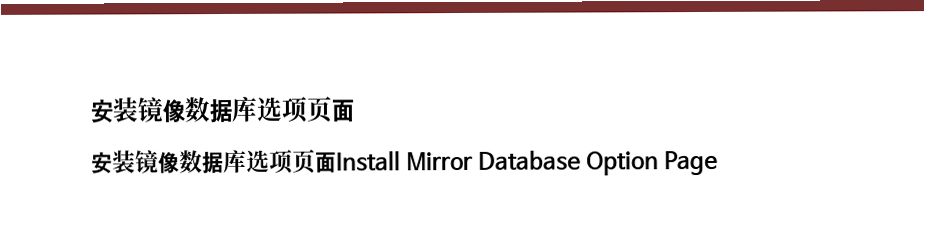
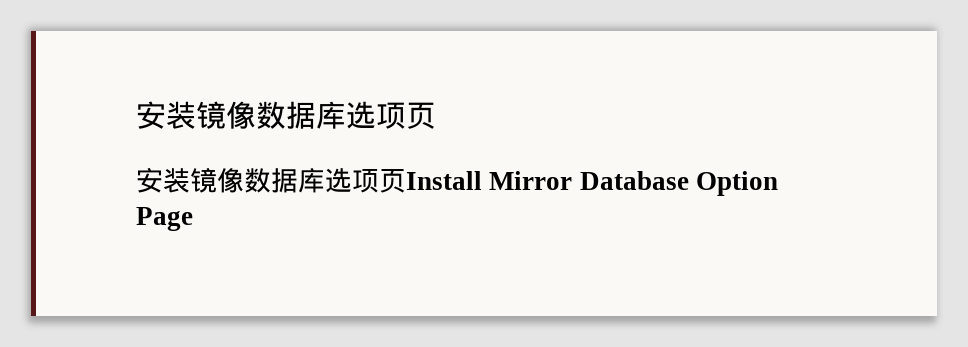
[90,95,355,124] [91,149,337,174] 安装镜像数据库选项页面 // 安装镜像数据库选项页面 -> [136,101,436,129] [136,167,406,193] 安装镜像数据库选项页 // 安装镜像数据库选项页

